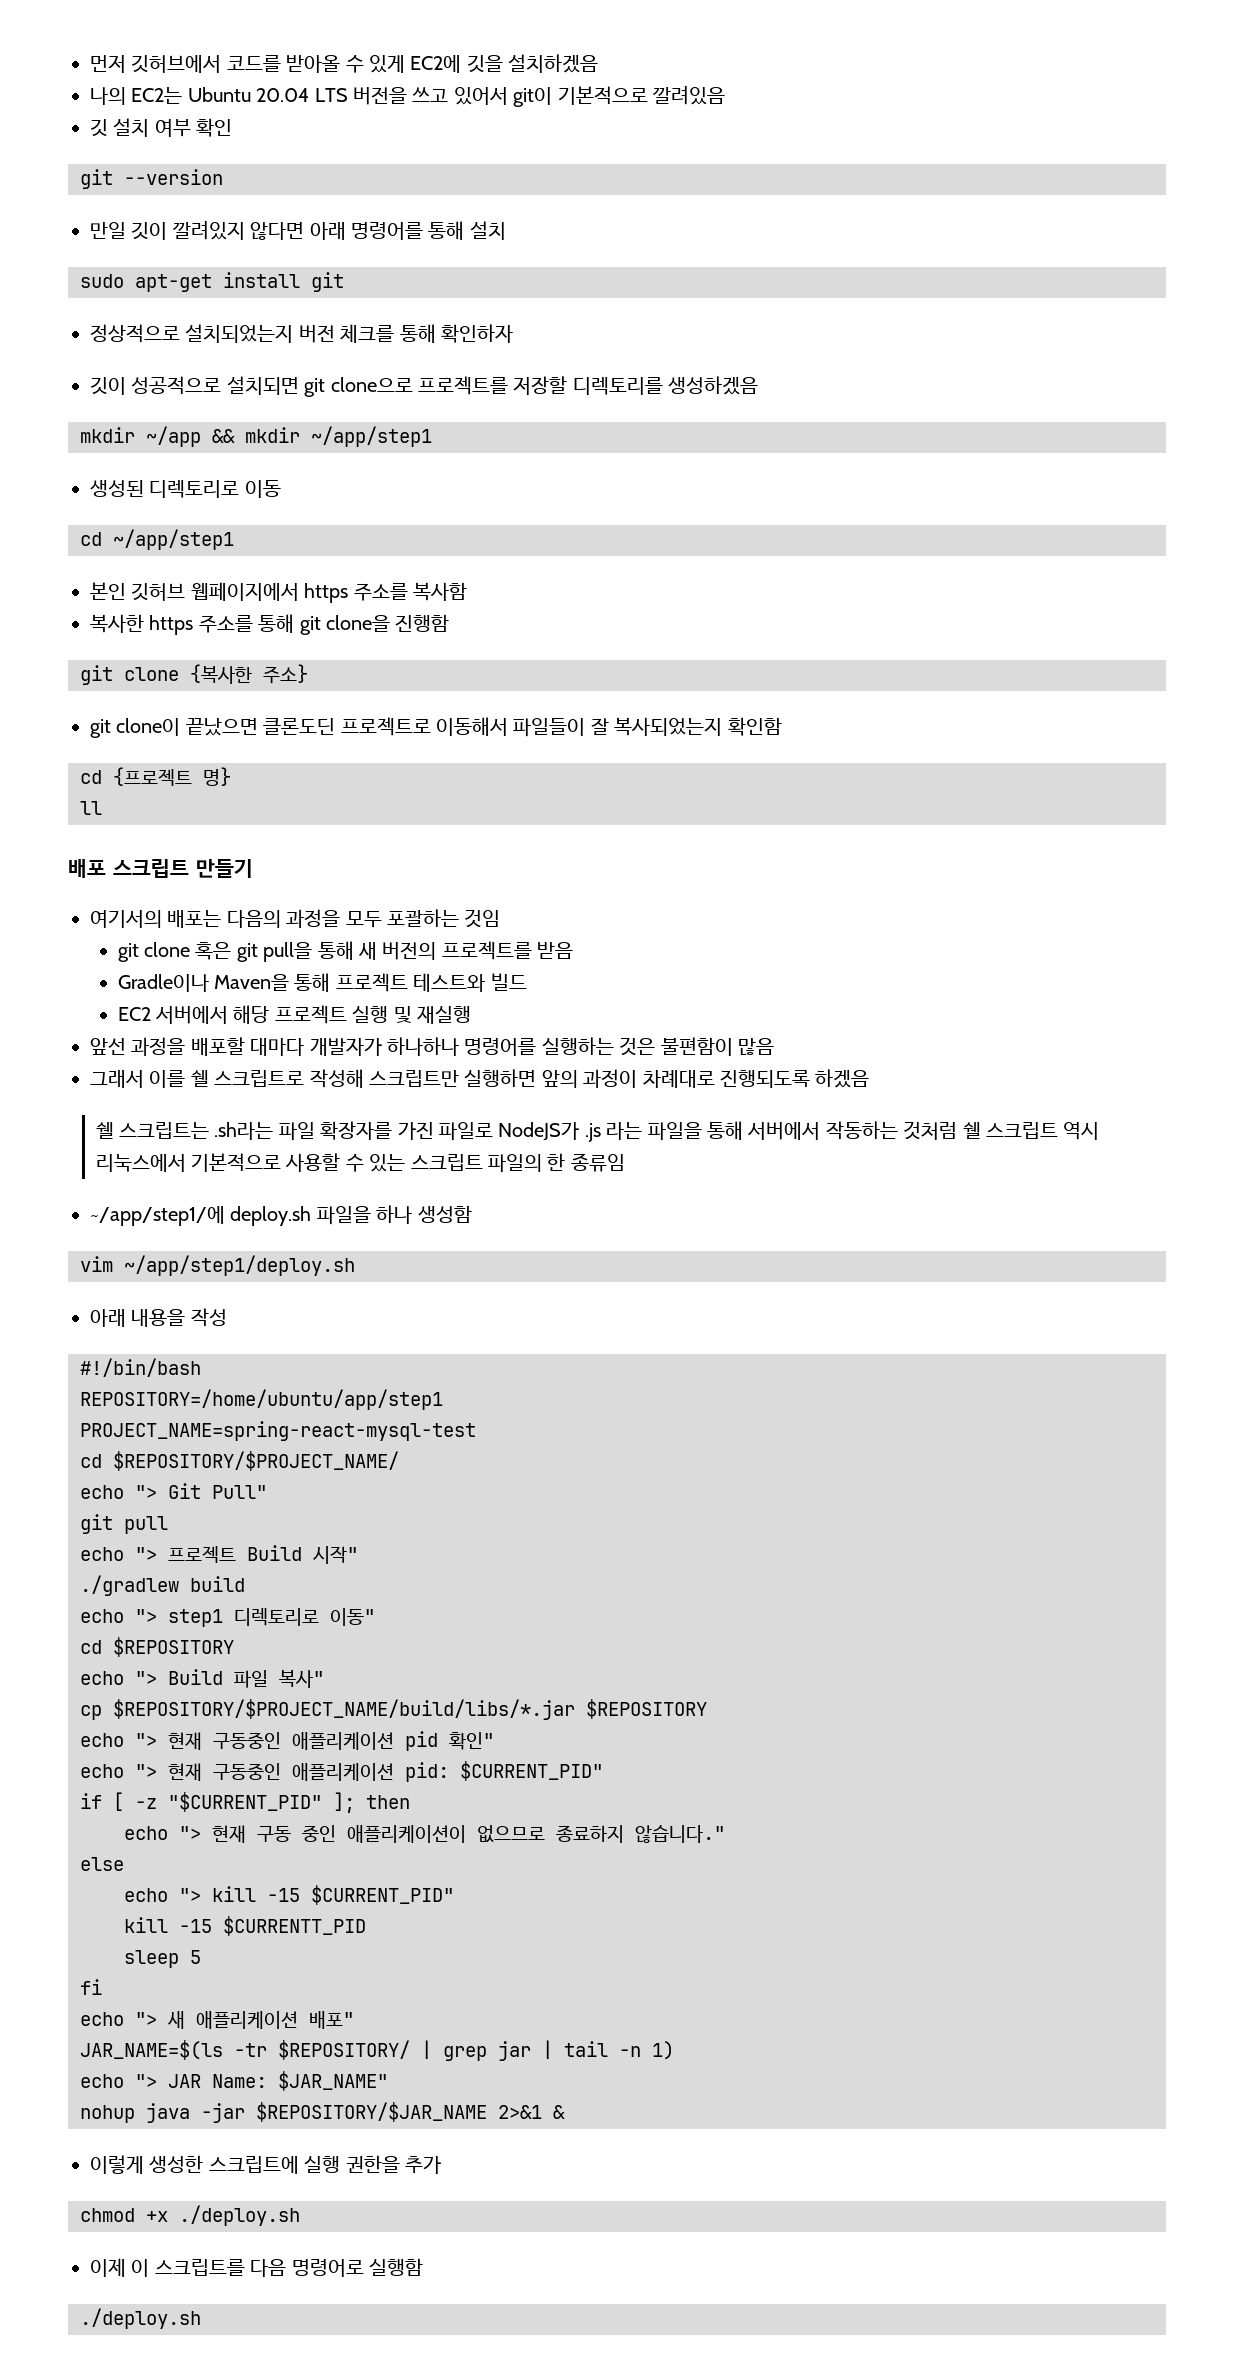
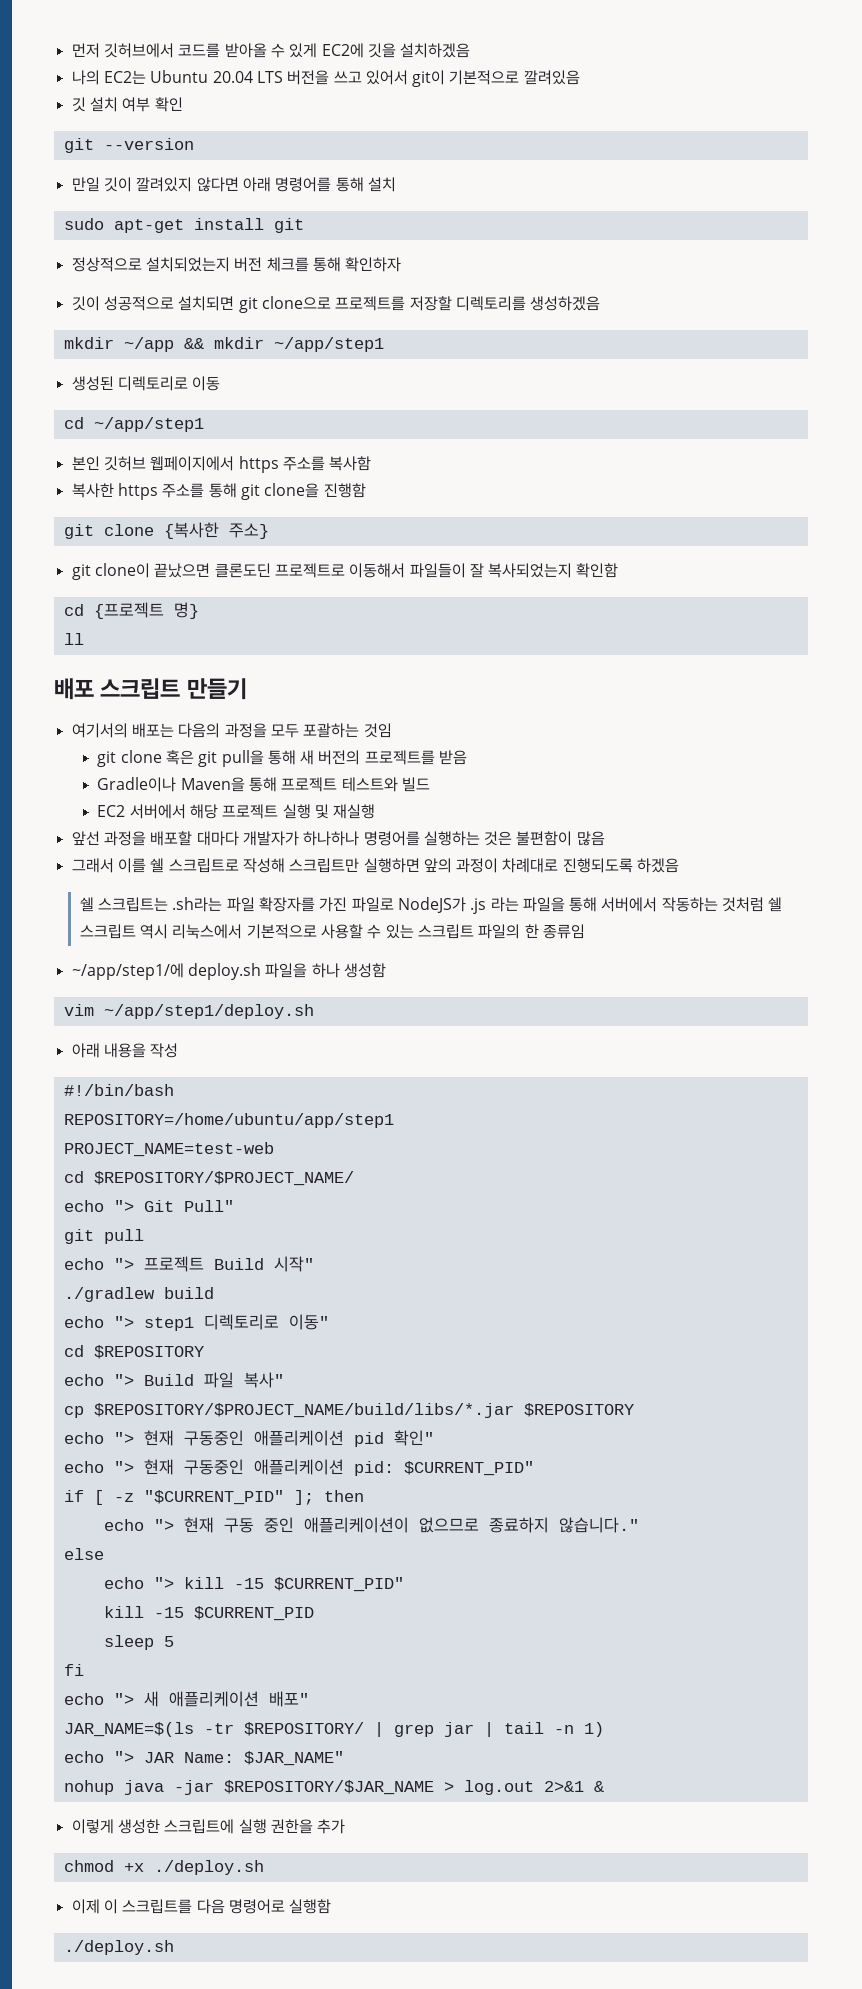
[80,1421,476,1441] PROJECT_NAME=spring-react-mysql-test -> [63,1142,274,1157] PROJECT_NAME=test-web
[223,1916,366,1936] $CURRENTT_PID -> [193,1606,314,1621] $CURRENT_PID
(487, 2112) none -> [443,1780,534,1795] > log.out

